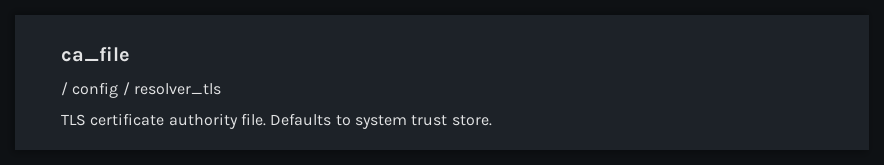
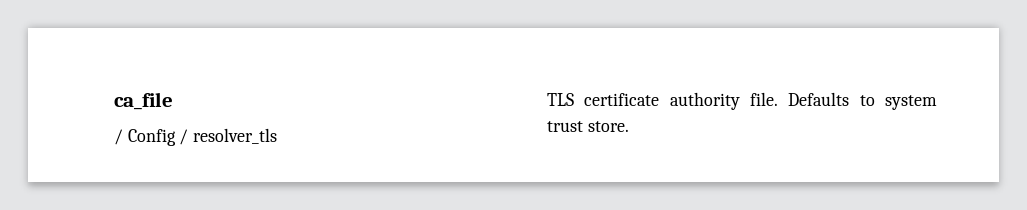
[72,82,119,98] config -> [127,129,176,146] Config

